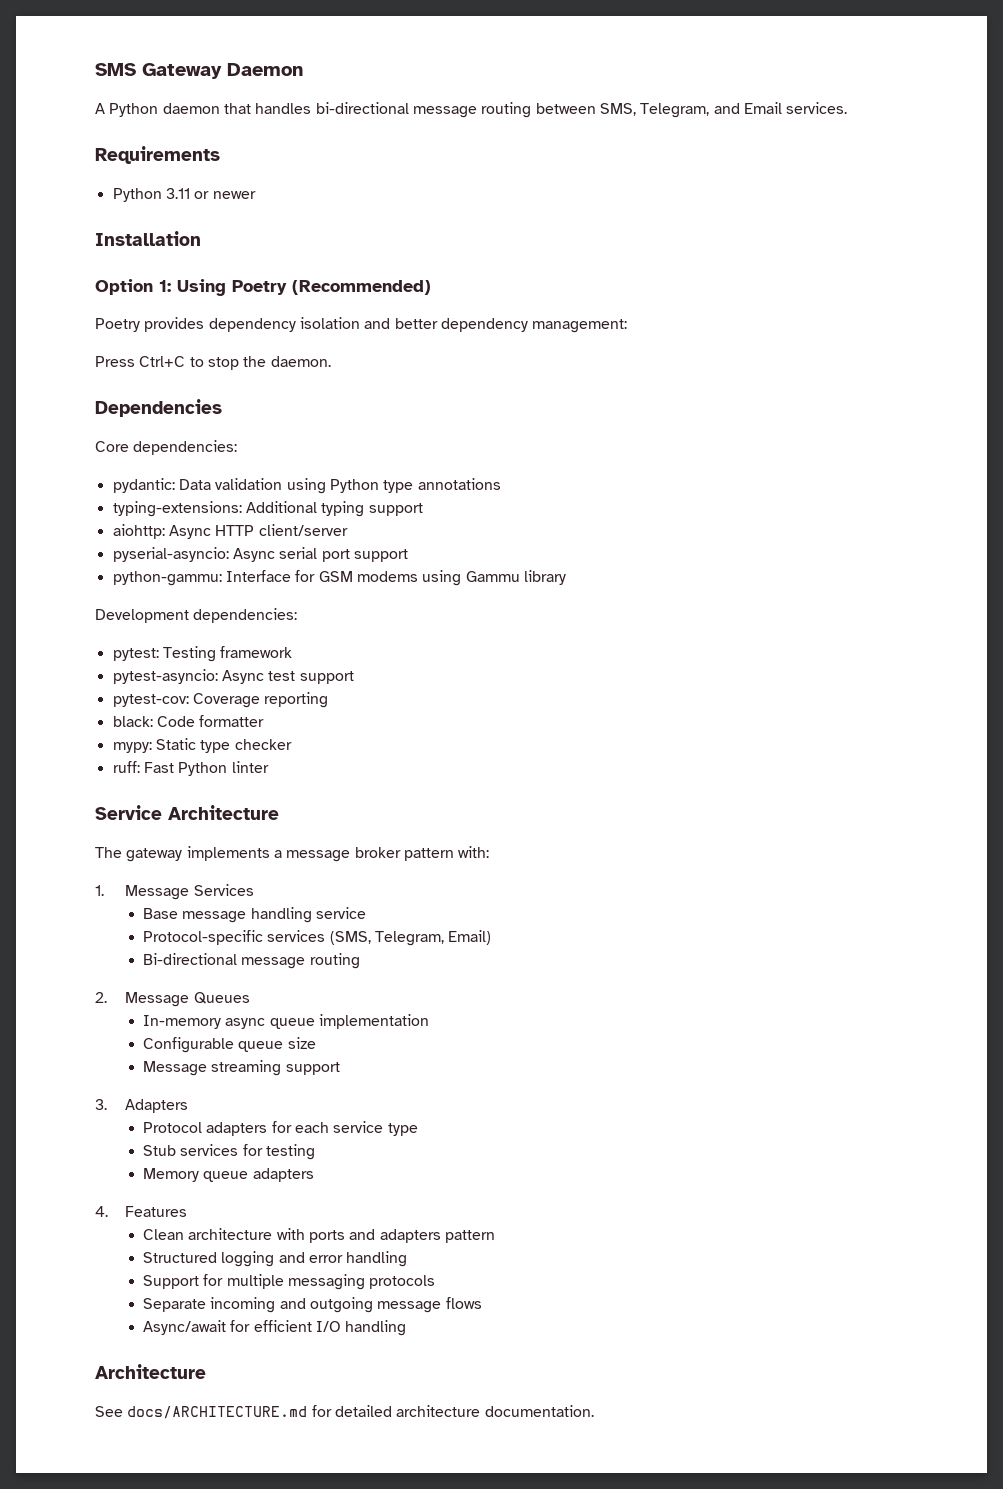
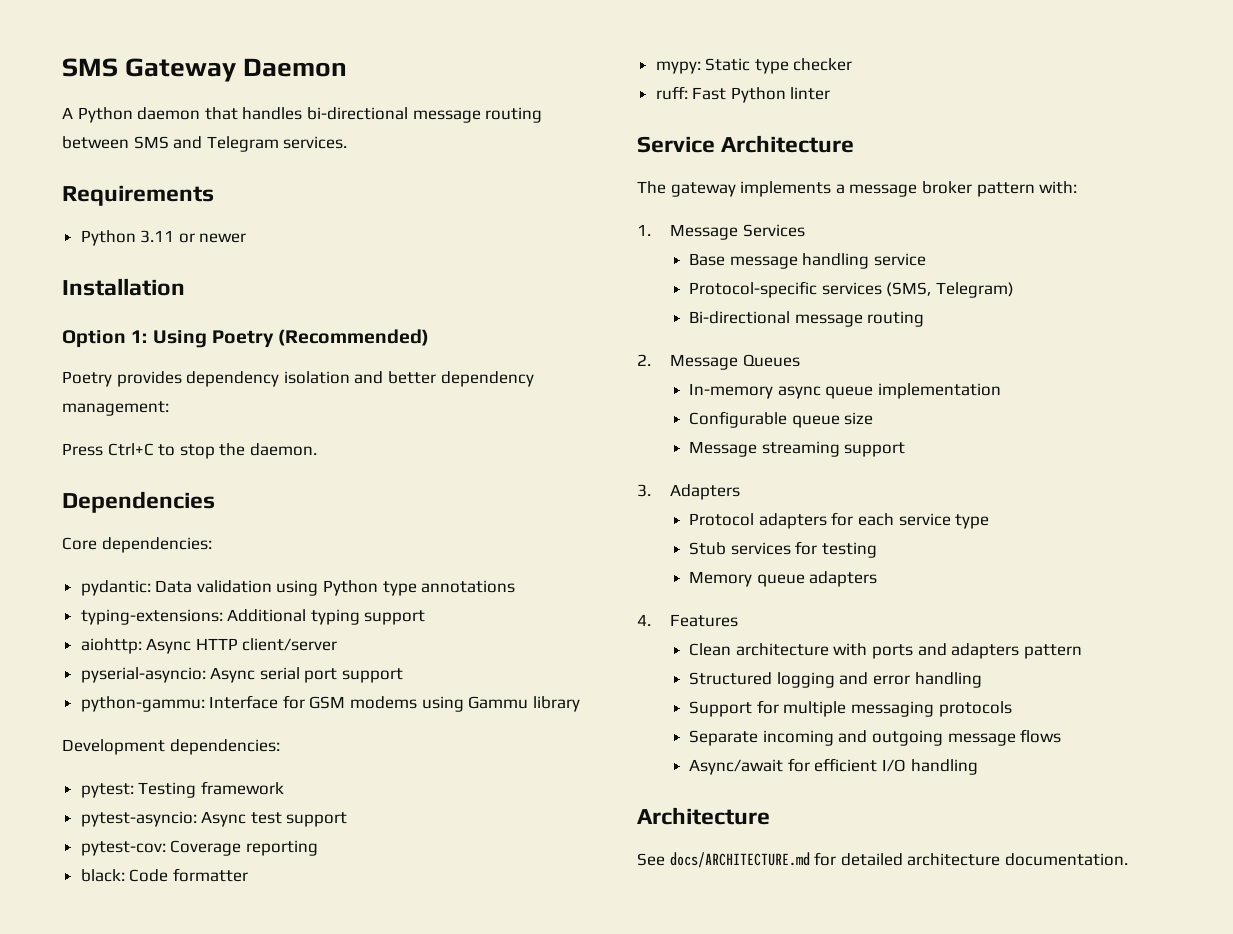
[599,102,782,118] SMS, Telegram, and Email -> [133,136,279,152] SMS and Telegram
[374,930,492,946] Telegram, Email) -> [935,282,1014,298] Telegram)

